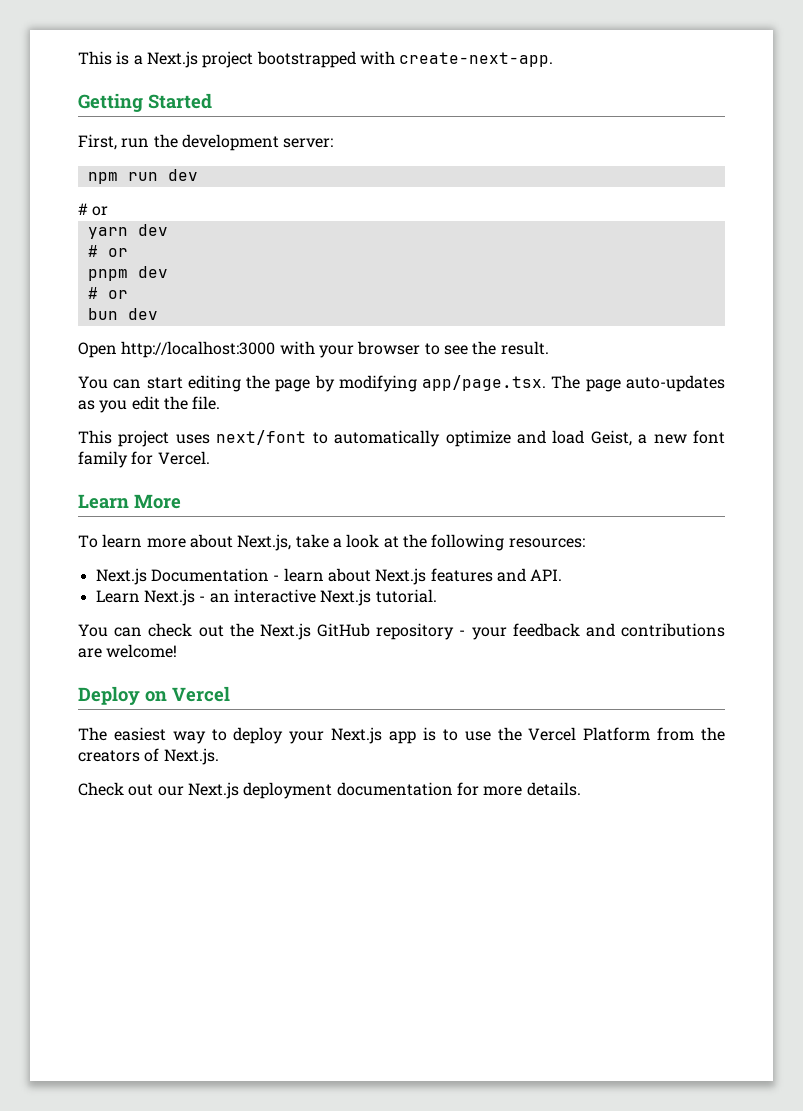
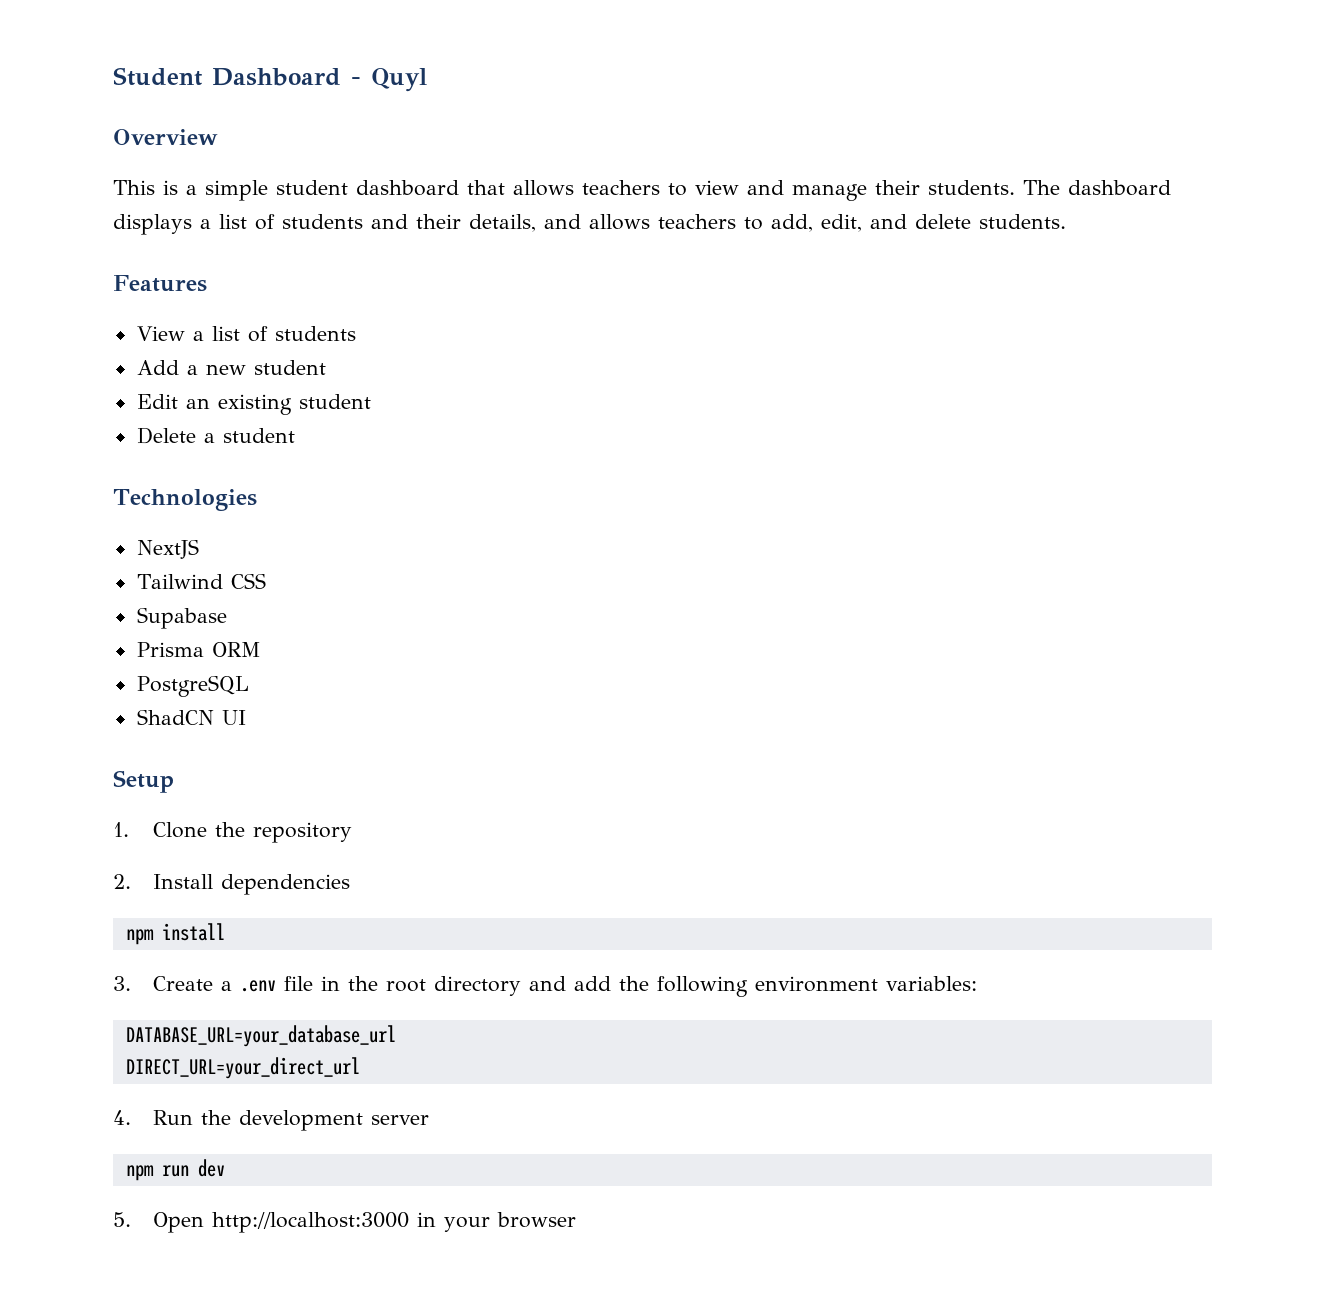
[78,51,554,68] [78,93,212,112] [78,134,150,150] This is a Next.js project bootstrapped with create-next-app. // Getting Started // First, run -> [113,67,427,92] [113,129,218,145] [113,180,1171,201] [113,214,1066,235] [113,275,207,292] [136,326,356,342] [136,360,326,375] [136,394,371,415] [136,427,295,444] [113,489,257,511] [136,539,199,559] [136,573,266,589] [136,607,227,629] [136,642,261,657] [136,675,249,697] [136,709,246,725] [113,770,174,793] [113,822,352,843] [113,874,350,895] [125,923,225,945] [113,976,977,997] [125,1025,396,1047] [125,1057,360,1079] [113,1110,193,1125] Student Dashboard - Quyl // Overview // This is a simple student dashboard that allows teachers to view and manage their students. The dashboard displays a list of students and their details, and allows teachers to add, edit, and delete students. // Features // View a list of students // Add a new student // Edit an existing student // Delete a student // Technologies // NextJS // Tailwind CSS // Supabase // Prisma ORM // PostgreSQL // ShadCN UI // Setup // 1. Clone the repository // 2. Install dependencies // npm install // 3. Create a .env file in the root directory and add the following environment variables: // DATABASE_URL=your_database_url // DIRECT_URL=your_direct_url // 4. Run
[283,138,334,148] server: -> [370,1115,429,1125] server
[78,203,109,216] [87,224,168,239] [87,245,128,257] [87,266,168,281] [87,287,128,299] [87,308,158,320] # or // yarn dev // # or // pnpm dev // # or // bun dev // -> [113,1212,131,1227] 5.
[279,341,315,355] with -> [416,1212,436,1227] in
[424,341,549,355] [78,375,725,392] [78,396,221,413] [78,430,725,447] [78,451,210,468] [78,494,181,509] [78,534,585,551] [95,568,563,585] [95,589,437,606] [78,623,725,640] [78,644,178,658] [78,686,230,705] [78,727,726,744] [78,748,219,765] [78,782,581,799] to see the result. // You can start editing the page by modifying app/page.tsx. The page auto-updates as you edit the file. // This project uses next/font to automatically optimize and load Geist, a new font family for Vercel. // Learn More // To learn more about Next.js, take a look at the following resources: // Next.js Documentation - learn about Next.js features and API. // Learn Next.js - an interactive Next.js tutorial. // You can check out the Next.js GitHub repository - your feedback and contributions are welcome! // Deploy on Vercel // The easiest way to deploy your Next.js app is to use the Vercel Platform from the creators of Next.js. // Check out our Next.js deployment documentation for more details. -> (576, 1220) none

